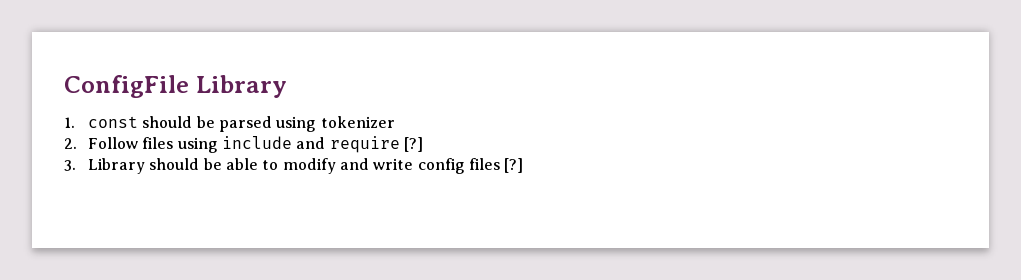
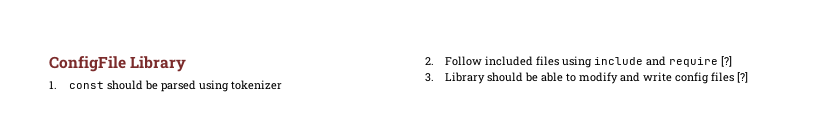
(138, 143) none -> [484,56,533,66] included

